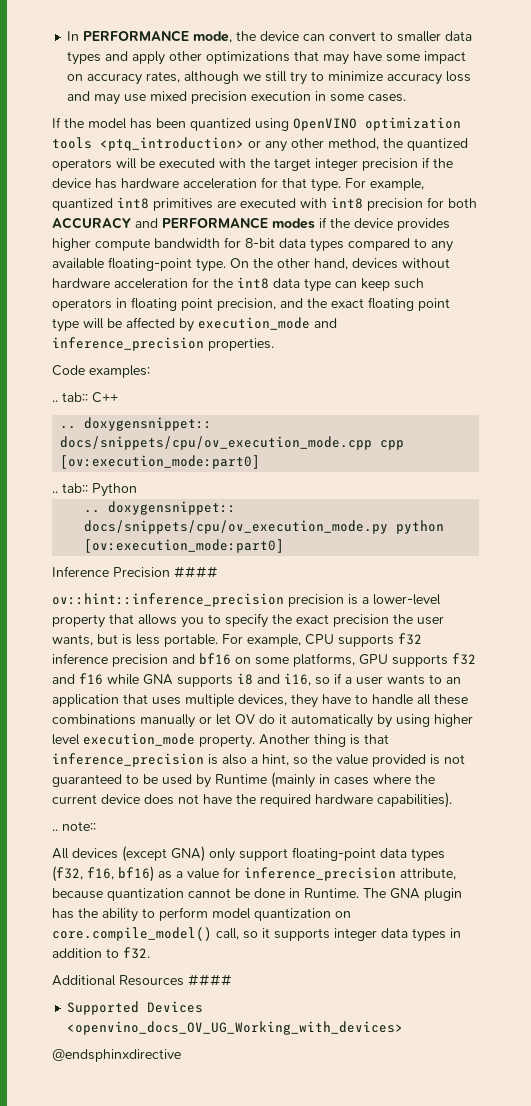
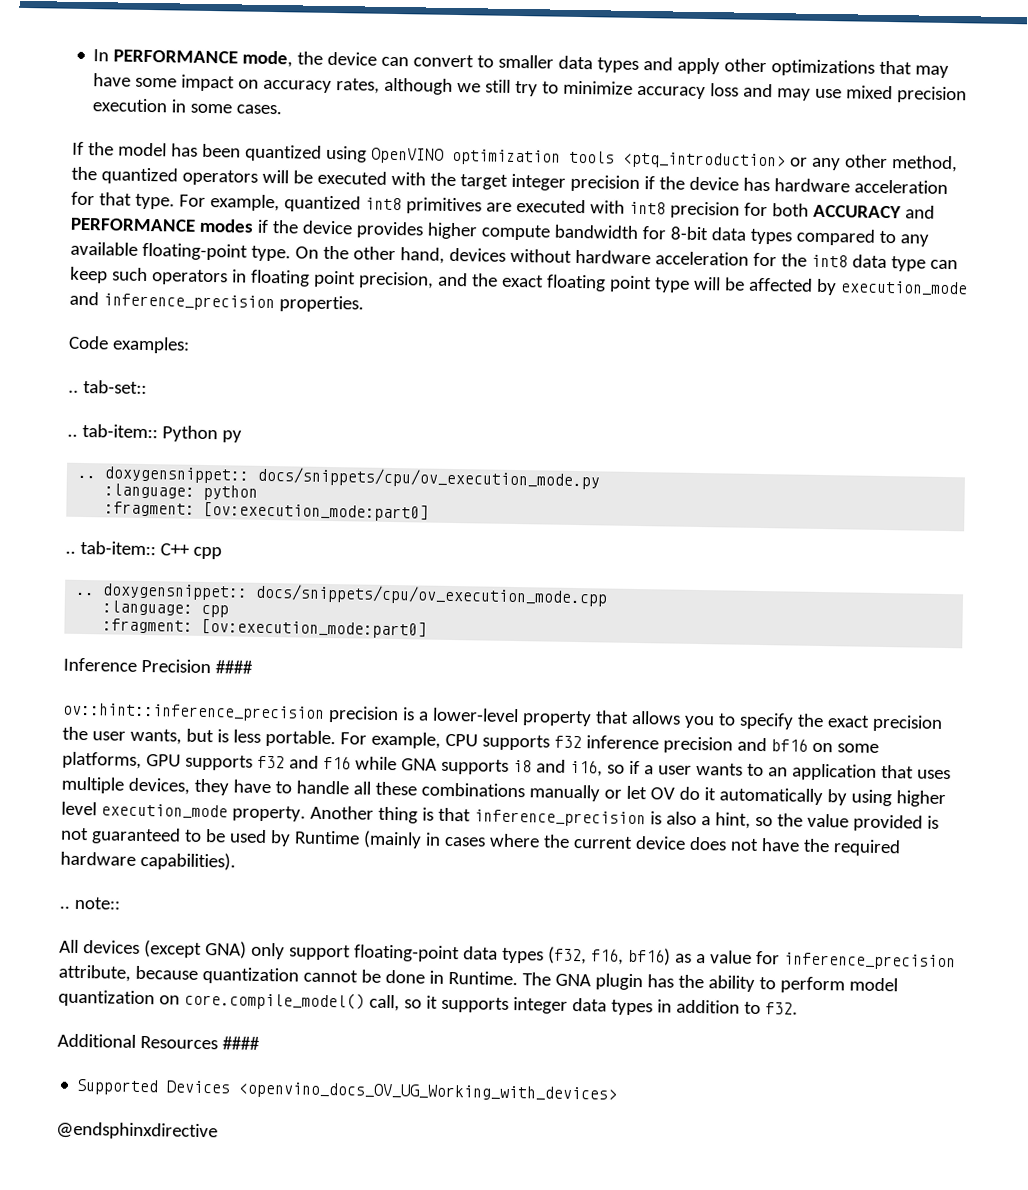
[62,392,88,402] tab:: -> [82,379,147,395] [67,423,242,443] [77,466,602,490] [104,483,259,501] [104,501,430,522] [65,540,156,556] tab-set:: // .. tab-item:: Python py // .. doxygensnippet:: docs/snippets/cpu/ov_execution_mode.py // :language: python // :fragment: [ov:execution_mode:part0] // .. tab-item::
(118, 397) none -> [192,546,222,560] cpp
[380,440,405,450] [60,455,261,469] [52,483,137,497] [84,501,237,515] [84,520,445,534] cpp [ov:execution_mode:part0] // .. tab:: Python // .. doxygensnippet:: docs/snippets/cpu/ov_execution_mode.py python -> [102,600,230,618] [102,618,194,634] // :language: cpp // :fragment:

